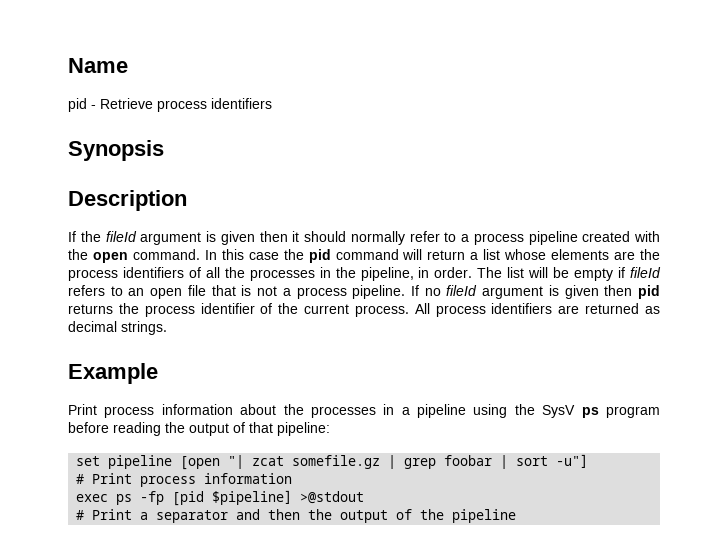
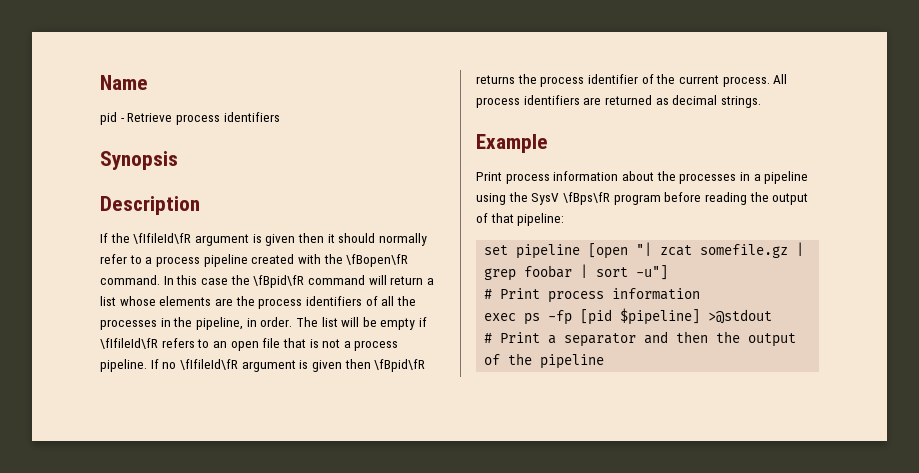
[105,231,137,242] fileId -> [133,233,192,244] \fIfileId\fR
[92,252,128,263] open -> [346,254,409,267] \fBopen\fR
[308,249,331,263] pid -> [253,275,305,288] \fBpid\fR
[630,267,661,278] fileId -> [100,338,158,349] \fIfileId\fR
[446,285,660,299] fileId argument is given then pid -> [179,359,426,372] \fIfileId\fR argument is given then \fBpid\fR
[581,407,599,418] ps -> [562,192,610,205] \fBps\fR

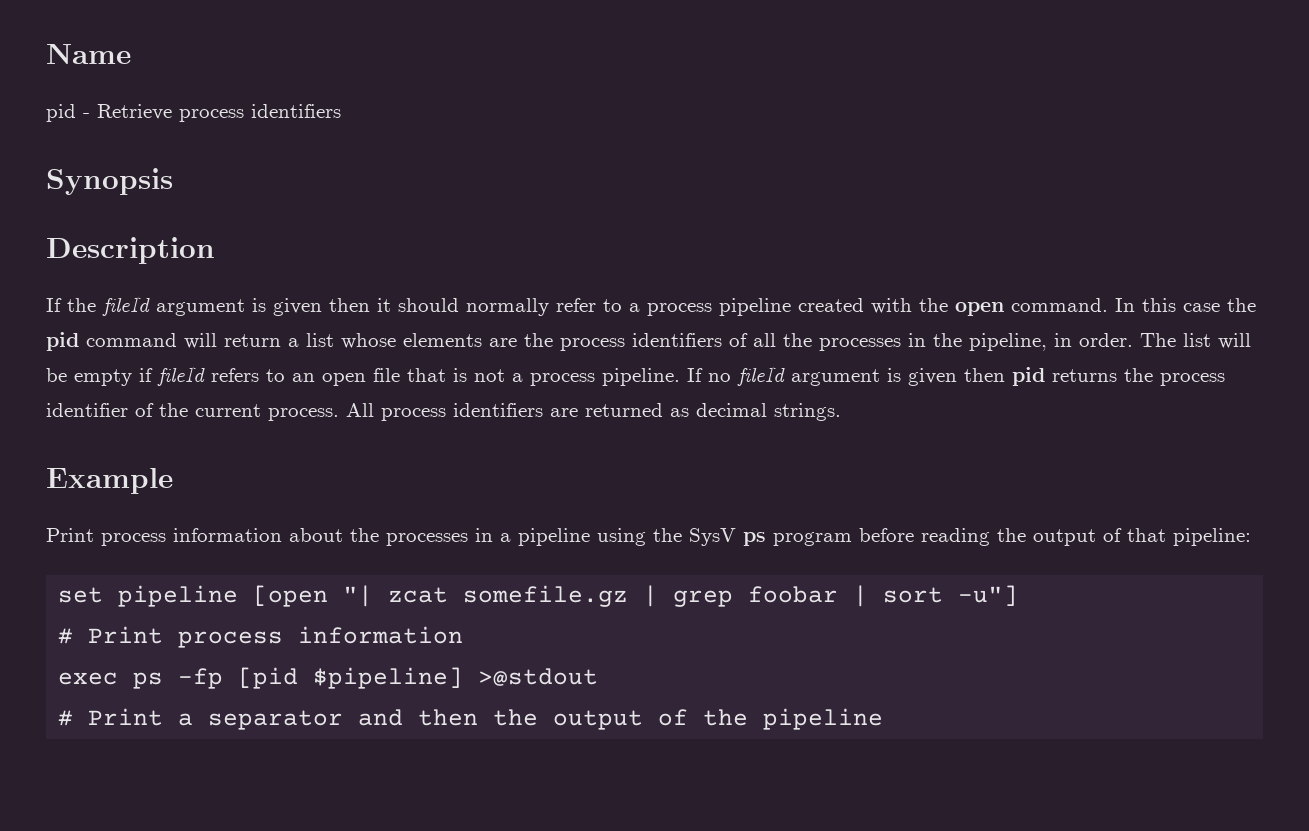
[133,233,192,244] \fIfileId\fR -> [102,296,150,316] fileId
[346,254,409,267] \fBopen\fR -> [955,302,1004,316] open
[253,275,305,288] \fBpid\fR -> [46,332,79,351] pid
[100,338,158,349] \fIfileId\fR -> [157,366,205,386] fileId
[179,359,426,372] \fIfileId\fR argument is given then \fBpid\fR -> [737,366,1045,386] fileId argument is given then pid
[562,192,610,205] \fBps\fR -> [743,532,766,546] ps

